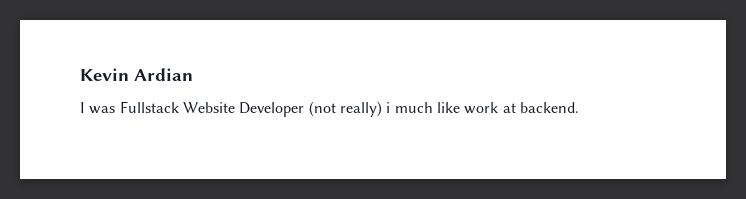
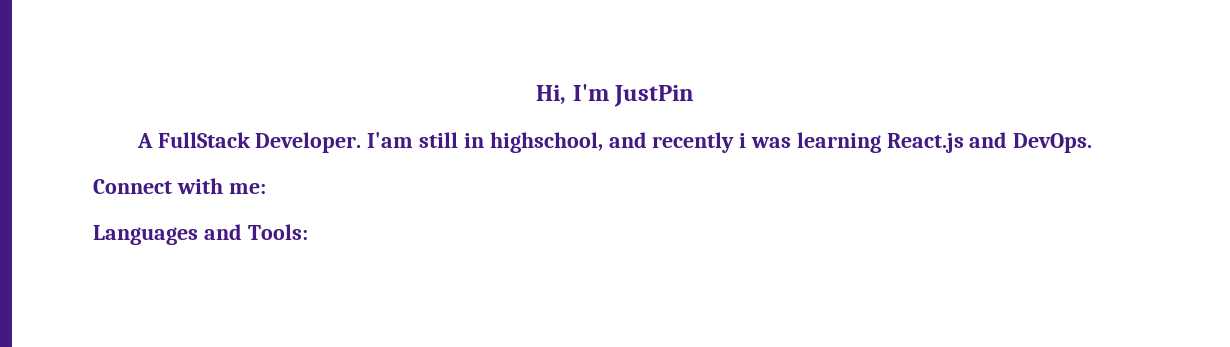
[80,68,193,81] [80,101,579,117] Kevin Ardian // I was Fullstack Website Developer (not really) i much like work at backend. -> [536,84,694,107] [136,132,1093,153] [93,178,266,194] [93,224,308,245] Hi, I'm JustPin // A FullStack Developer. I'am still in highschool, and recently i was learning React.js and DevOps. // Connect with me: // Languages and Tools:

